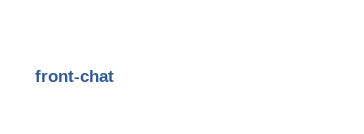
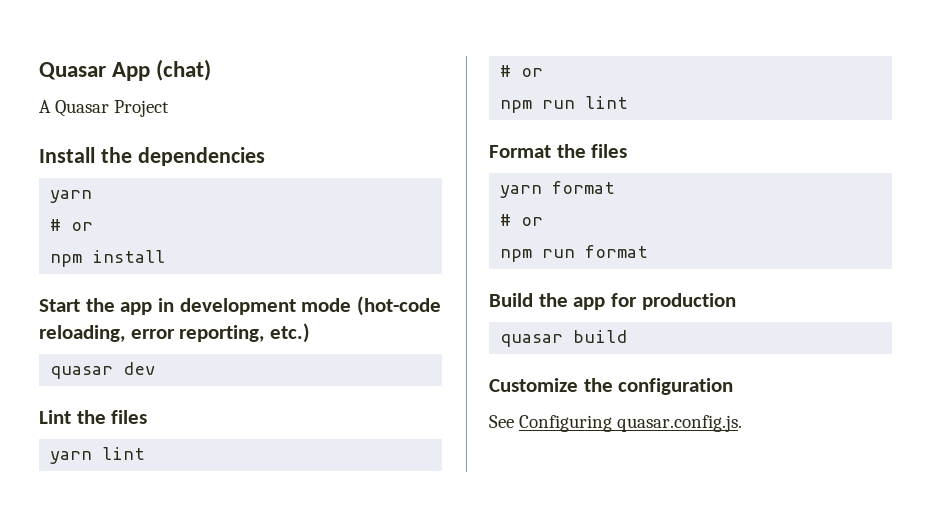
[35,70,114,82] front-chat -> [39,59,212,81] [39,100,170,117] [39,147,265,166] [50,190,93,203] [50,219,94,231] [50,250,166,267] [39,296,442,316] [39,323,311,343] [50,362,156,379] [39,410,148,424] [50,447,146,464] [500,65,544,77] [500,96,629,113] [489,144,628,158] [500,181,616,198] [500,214,544,226] [500,245,649,262] [489,293,736,310] [500,330,628,347] [489,378,734,395] [489,415,743,432] Quasar App (chat) // A Quasar Project // Install the dependencies // yarn // # or // npm install // Start the app in development mode (hot-code reloading, error reporting, etc.) // quasar dev // Lint the files // yarn lint // # or // npm run lint // Format the files // yarn format // # or // npm run format // Build the app for production // quasar build // Customize the configuration // See Configuring quasar.config.js.

